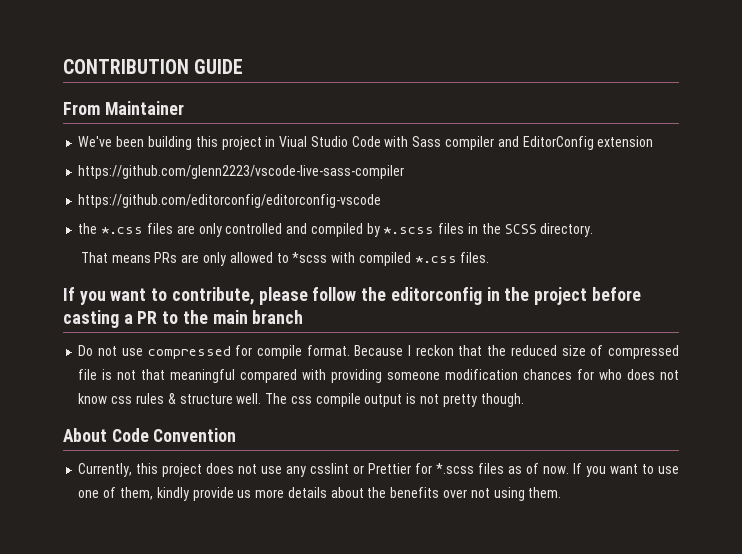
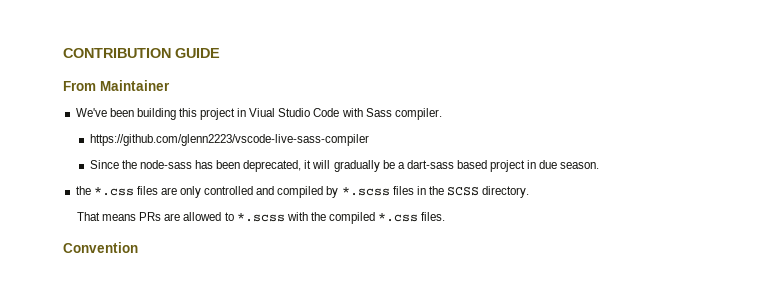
[444,136,654,150] [78,165,405,179] [78,194,382,208] compiler and EditorConfig extension // https://github.com/glenn2223/vscode-live-sass-compiler // https://github.com/editorconfig/editorconfig-vscode -> [394,108,442,120] [89,134,369,146] [89,160,600,172] compiler. // https://github.com/glenn2223/vscode-live-sass-compiler // Since the node-sass has been deprecated, it will gradually be a dart-sass based project in due season.
[202,252,226,266] only -> (181, 217) none
[292,252,356,263] *scss with -> [236,212,326,222] *.scss with the
[63,287,641,305] [63,310,304,328] [78,345,679,359] [78,369,679,383] [78,393,524,407] [63,428,237,442] [78,463,680,477] [78,487,562,501] If you want to contribute, please follow the editorconfig in the project before casting a PR to the main branch // Do not use compressed for compile format. Because I reckon that the reduced size of compressed file is not that meaningful compared with providing someone modification chances for who does not know css rules & structure well. The css compile output is not pretty though. // About Code Convention // Currently, this project does not use any csslint or Prettier for *.scss files as of now. If you want to use one of them, kindly provide us more details about the benefits over not using them. -> [63,242,138,253] Convention

